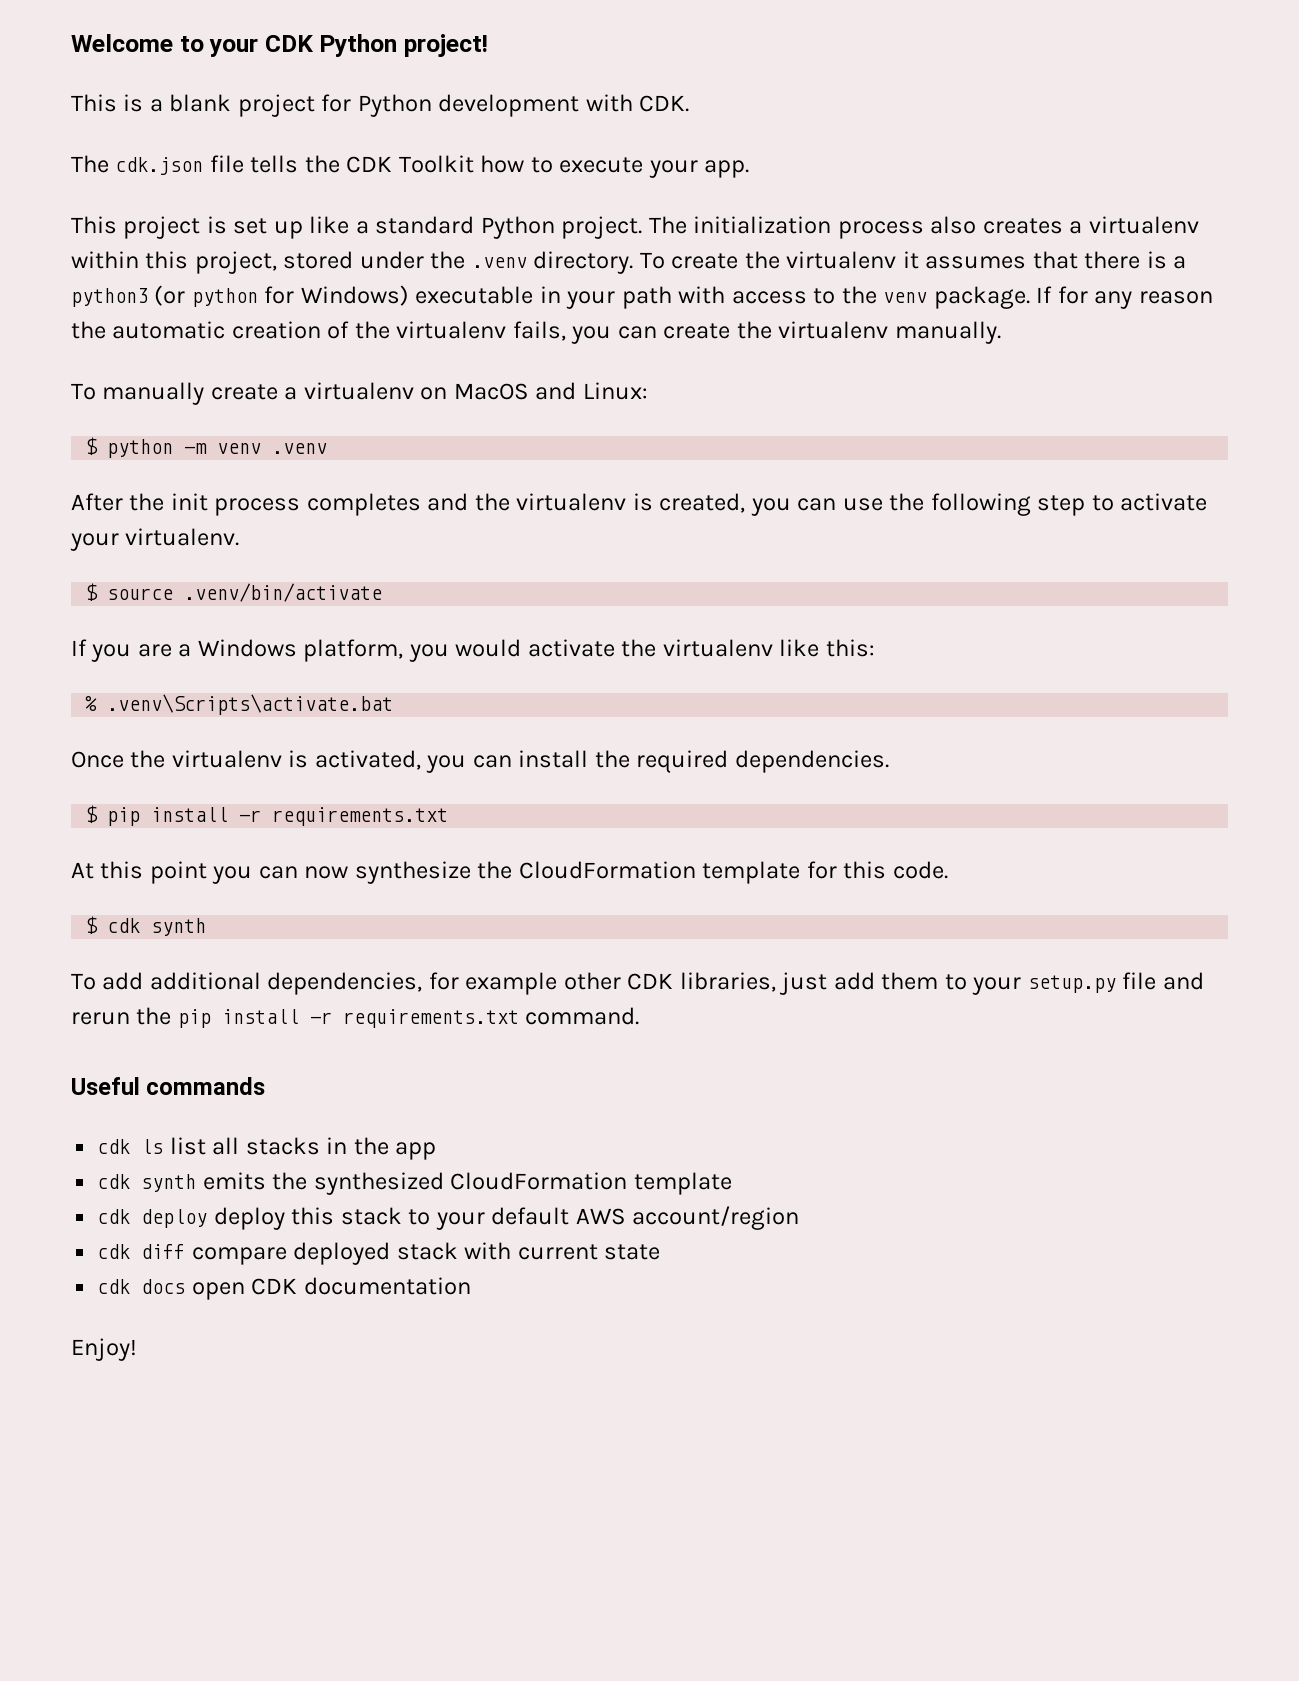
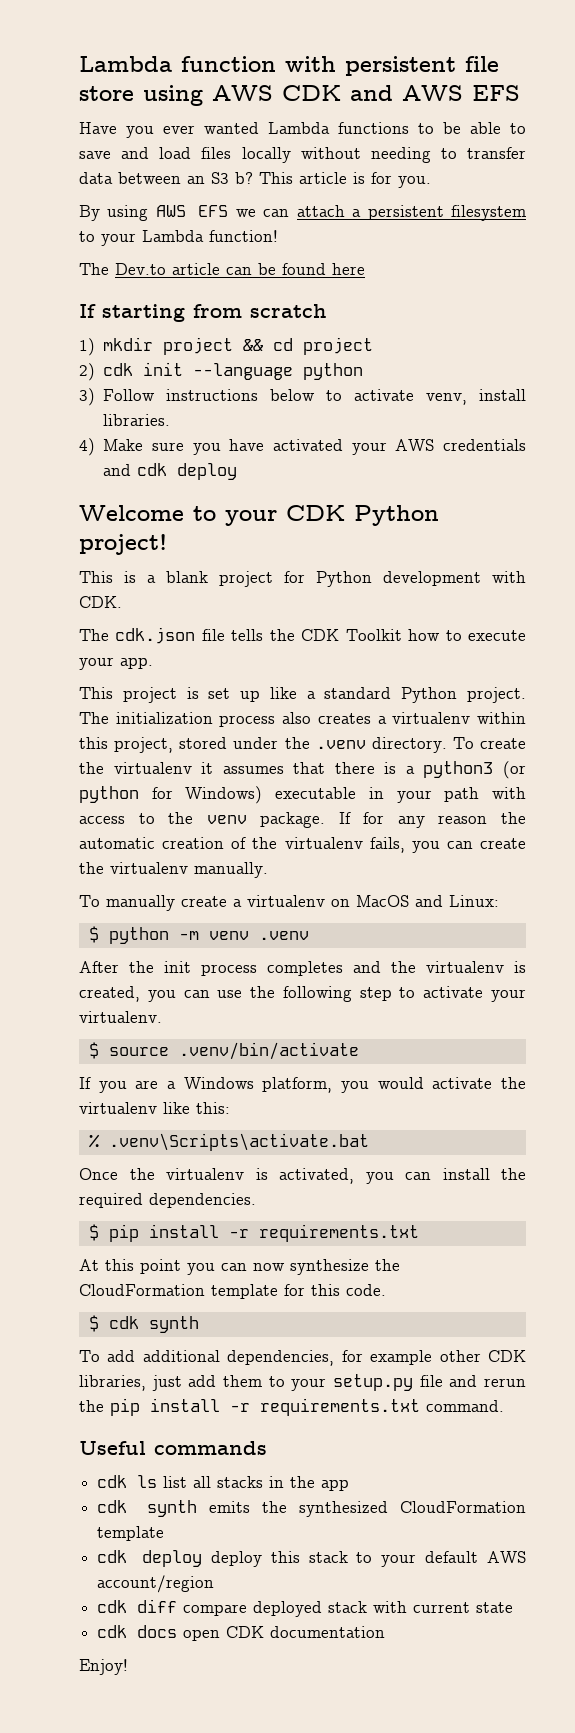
(71, 43) none -> [79,56,499,76] [79,85,520,106] [79,122,526,138] [79,147,526,163] [79,172,431,188] [79,205,526,221] [79,230,278,246] [79,263,365,275] [79,304,327,322] [79,337,374,356] [79,362,364,381] [79,388,526,406] [103,414,171,426] [79,438,526,456] [103,463,238,480] Lambda function with persistent file store using AWS CDK and AWS EFS // Have you ever wanted Lambda functions to be able to save and load files locally without needing to transfer data between an S3 b? This article is for you. // By using AWS EFS we can attach a persistent filesystem to your Lambda function! // The Dev.to article can be found here // If starting from scratch // 1) mkdir project && cd project // 2) cdk init --language python // 3) Follow instructions below to activate venv, install libraries. // 4) Make sure you have activated your AWS credentials and cdk deploy //

